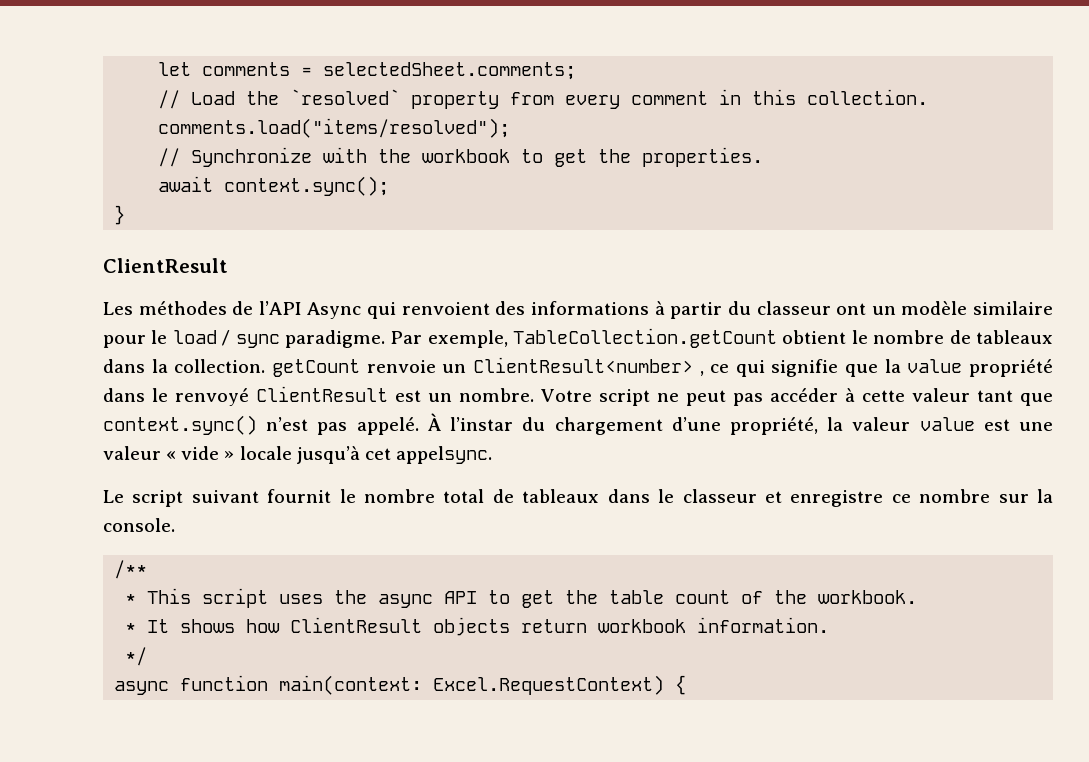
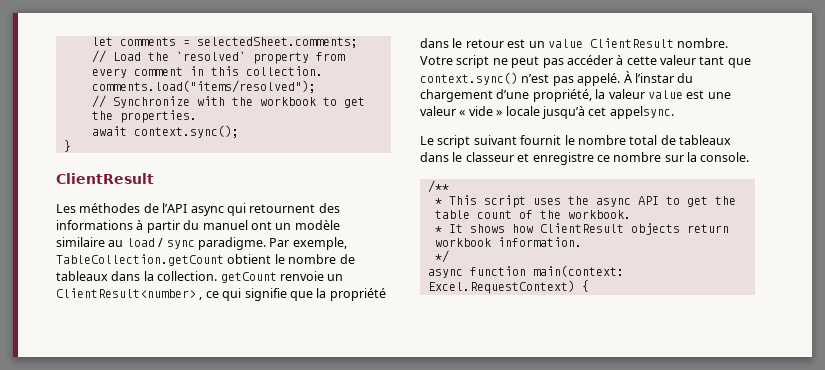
[307,302,490,319] Async qui renvoient -> [190,203,316,216] async qui retournent
[756,301,831,315] classeur -> [202,220,248,230] manuel
[103,330,168,348] pour le -> [108,240,124,247] au
[907,359,963,373] value -> (327, 293) none
[175,386,453,406] renvoyé ClientResult est un -> [465,38,674,48] retour est un value ClientResult

